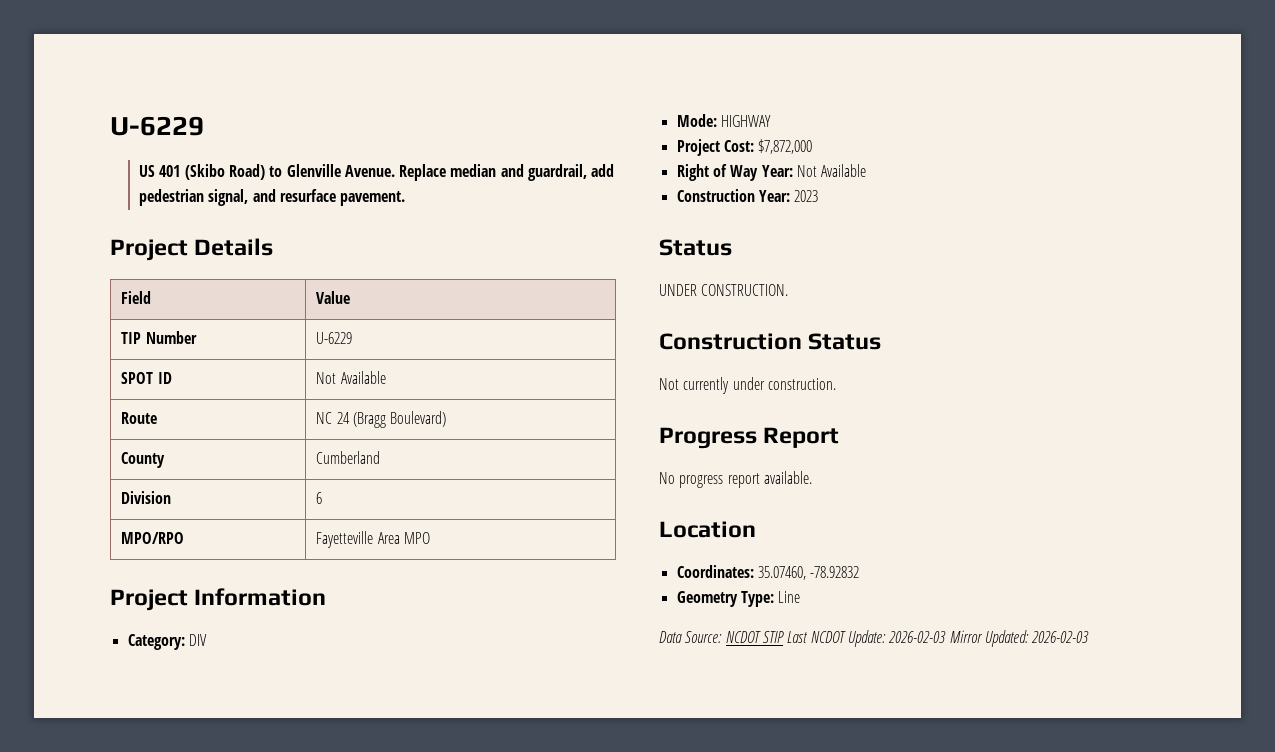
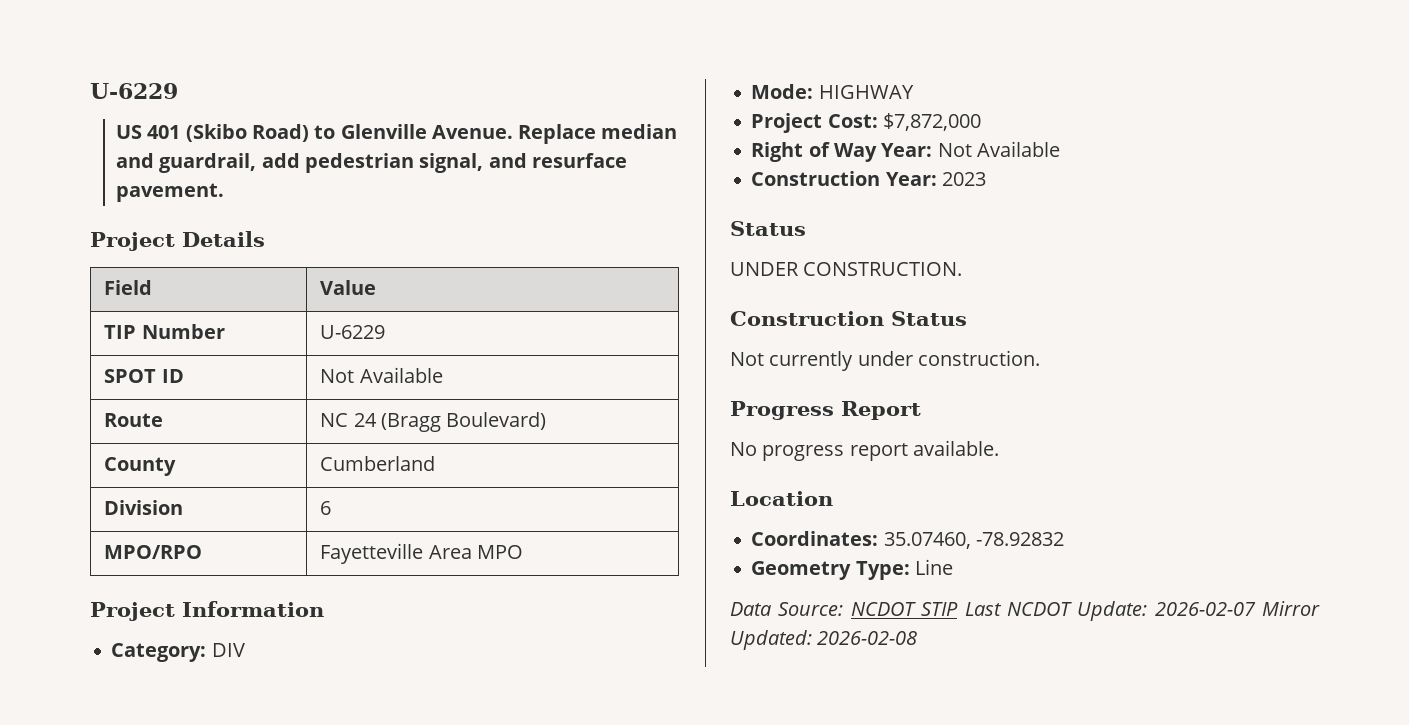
[888,631,947,643] 2026-02-03 -> [1154,602,1256,616] 2026-02-07
[1031,631,1090,643] 2026-02-03 -> [817,631,918,645] 2026-02-08

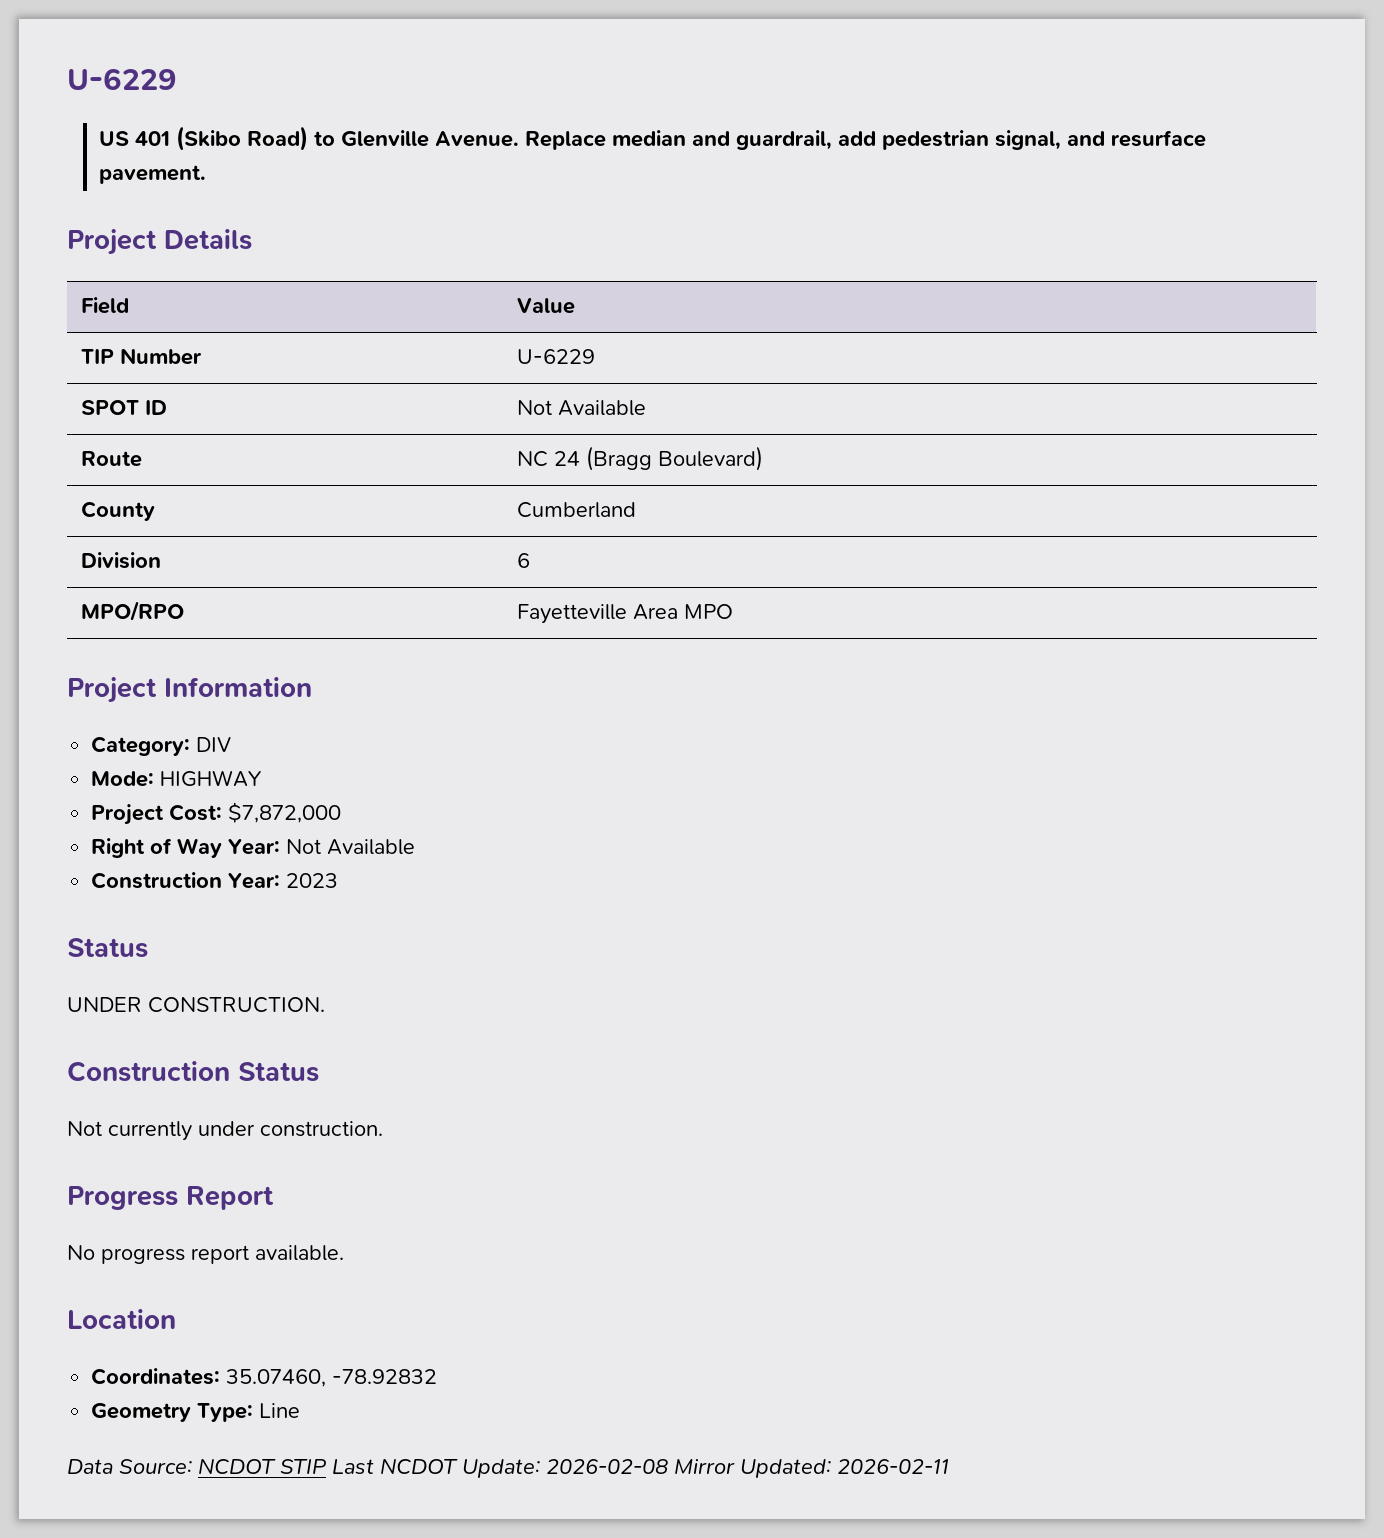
[1154,602,1256,616] 2026-02-07 -> [546,1459,668,1474] 2026-02-08
[817,631,918,645] 2026-02-08 -> [837,1459,949,1474] 2026-02-11

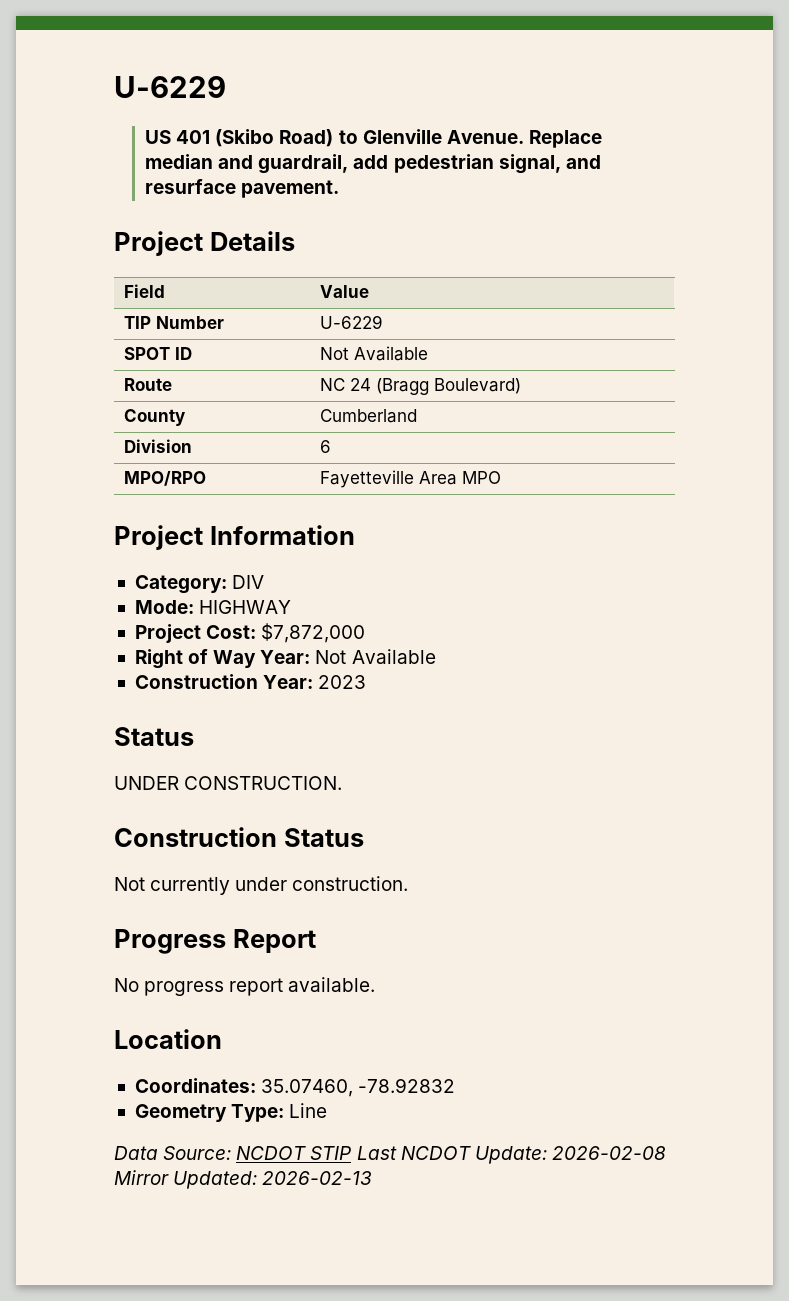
[837,1459,949,1474] 2026-02-11 -> [262,1171,373,1185] 2026-02-13

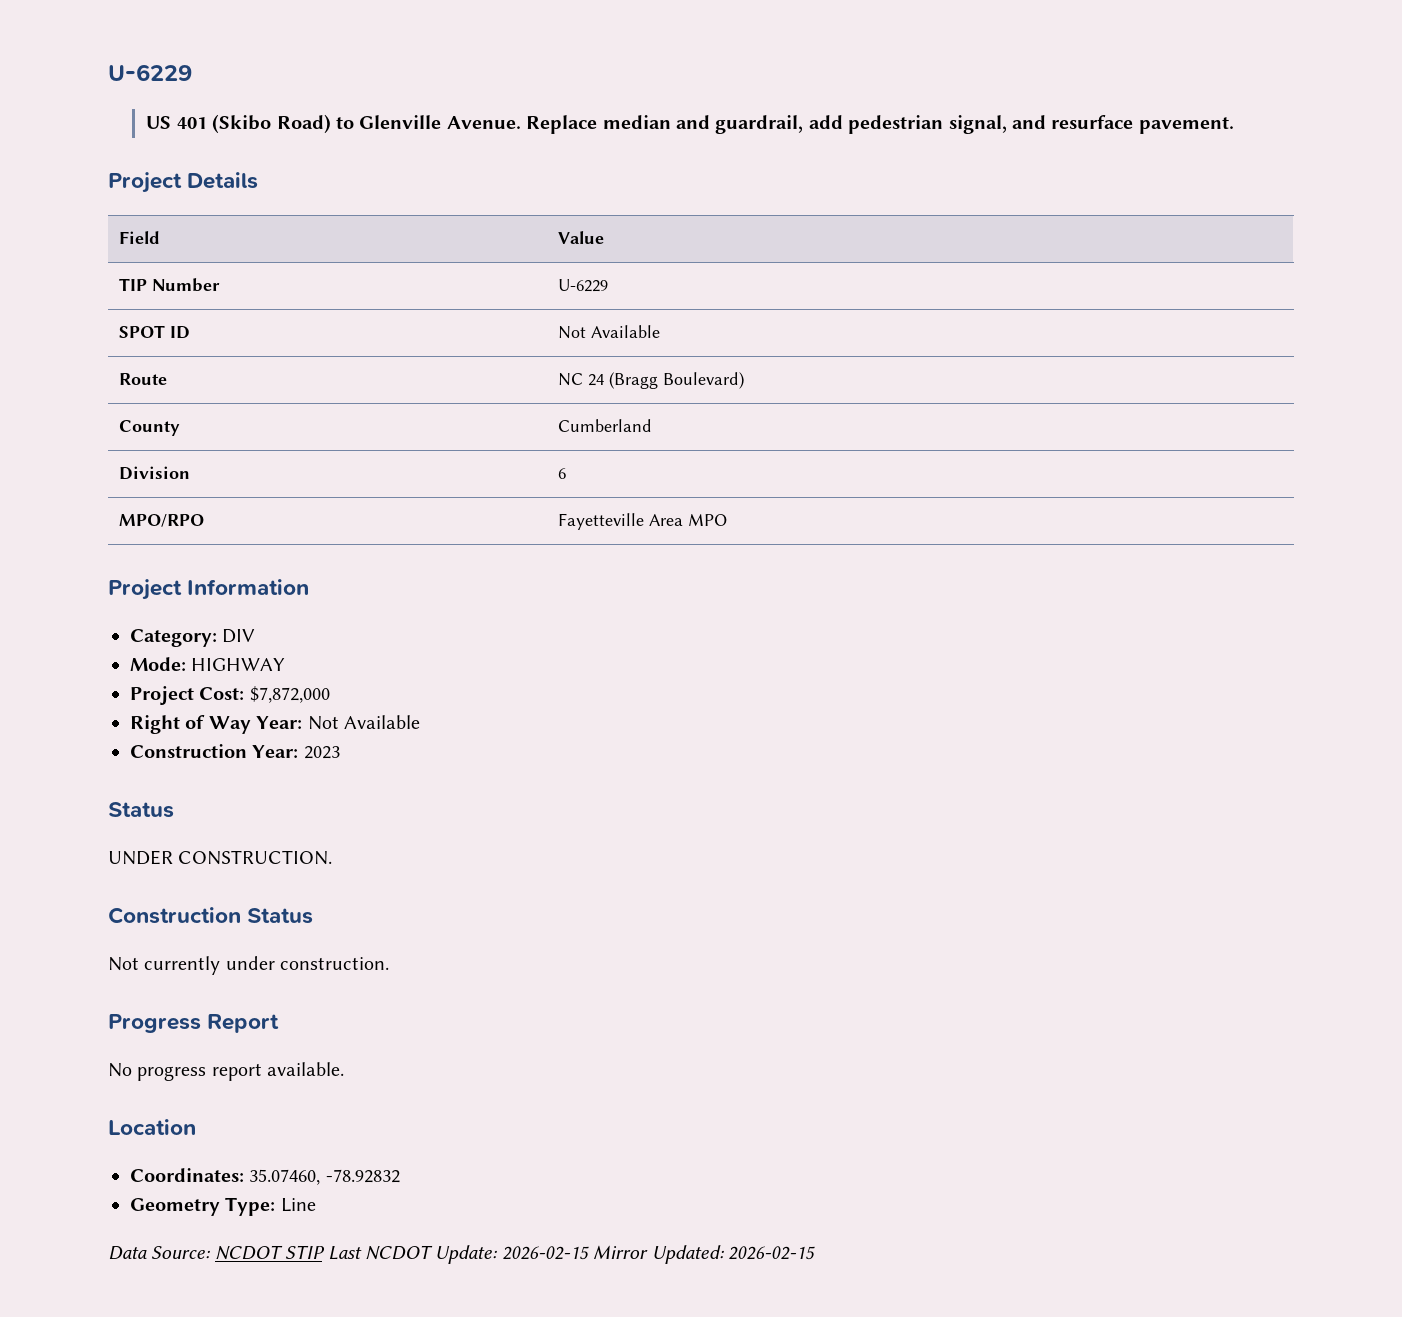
[551,1146,666,1160] 2026-02-08 -> [501,1246,589,1260] 2026-02-15
[262,1171,373,1185] 2026-02-13 -> [727,1246,815,1260] 2026-02-15

